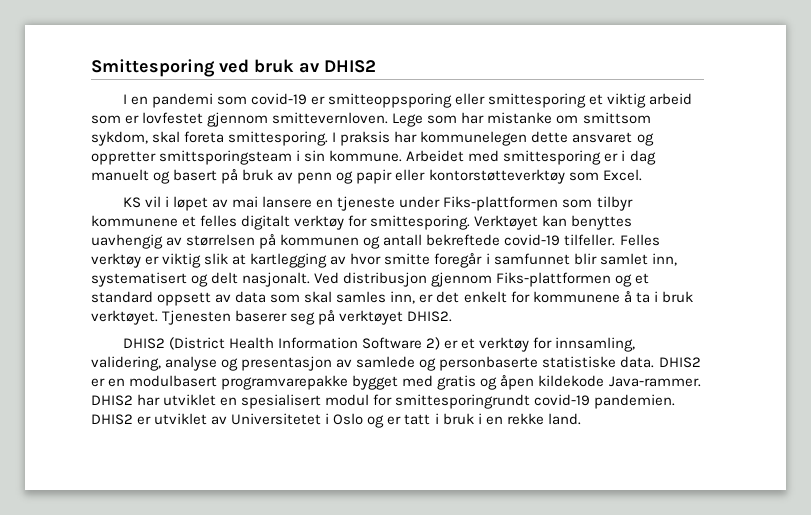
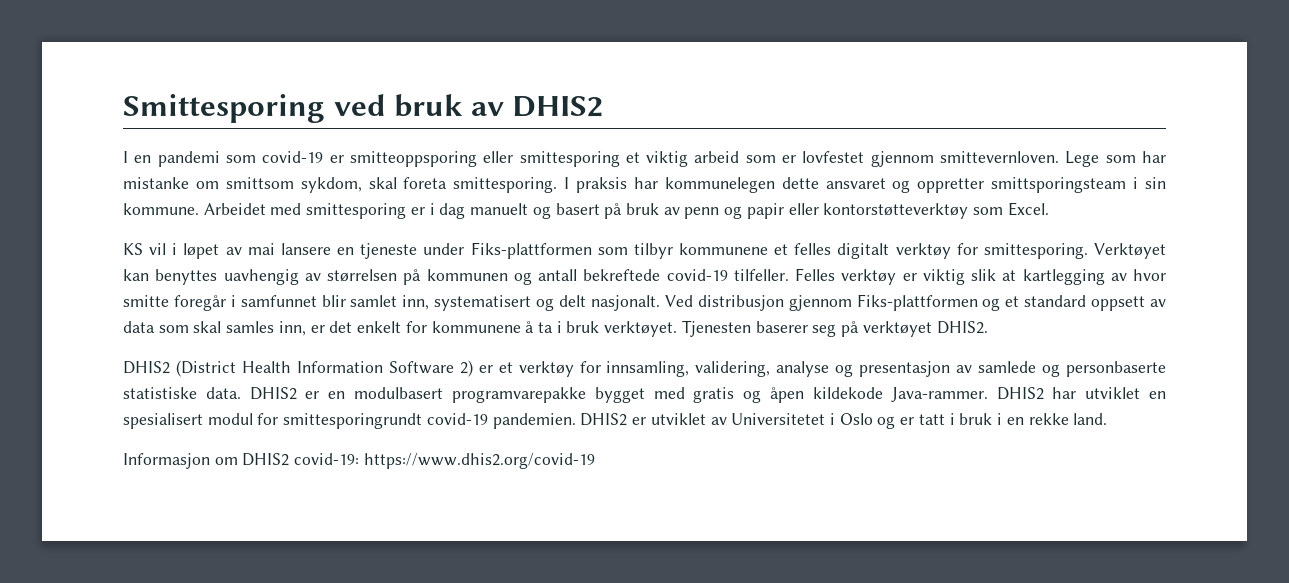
(581, 419) none -> [123,453,595,469] // Informasjon om DHIS2 covid-19: https://www.dhis2.org/covid-19

